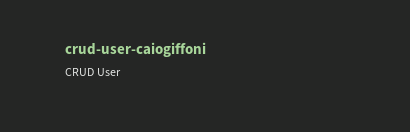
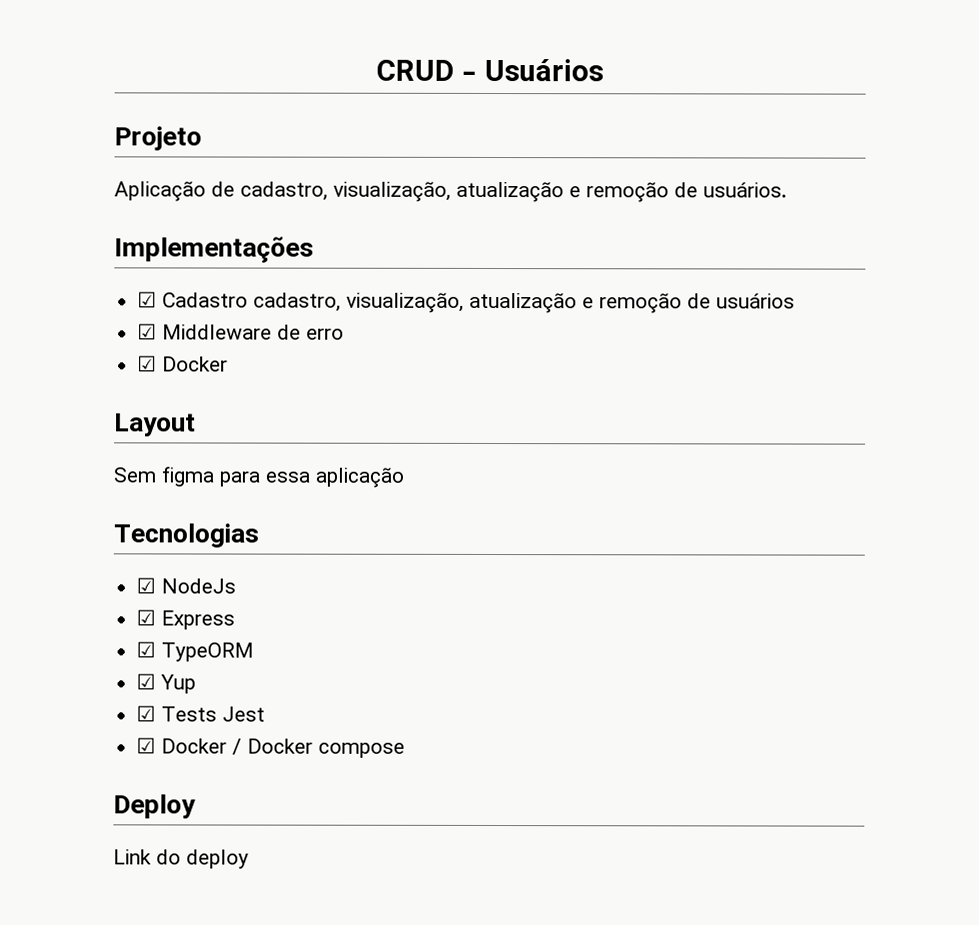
[65,42,206,57] [65,68,122,76] crud-user-caiogiffoni // CRUD User -> [376,58,604,82] [114,126,202,151] [114,181,787,203] [114,236,314,263] [137,291,796,314] [137,323,345,340] [137,355,229,372] [114,413,196,437] [113,466,404,488] [113,523,259,548] [136,577,237,594] [136,609,236,630] [136,641,255,662] [136,673,197,694] [136,705,266,722] [136,737,406,758] [113,794,196,819] [113,849,249,869] CRUD - Usuários // Projeto // Aplicação de cadastro, visualização, atualização e remoção de usuários. // Implementações // ☑ Cadastro cadastro, visualização, atualização e remoção de usuários // ☑ Middleware de erro // ☑ Docker // Layout // Sem figma para essa aplicação // Tecnologias // ☑ NodeJs // ☑ Express // ☑ TypeORM // ☑ Yup // ☑ Tests Jest // ☑ Docker / Docker compose // Deploy // Link do deploy

